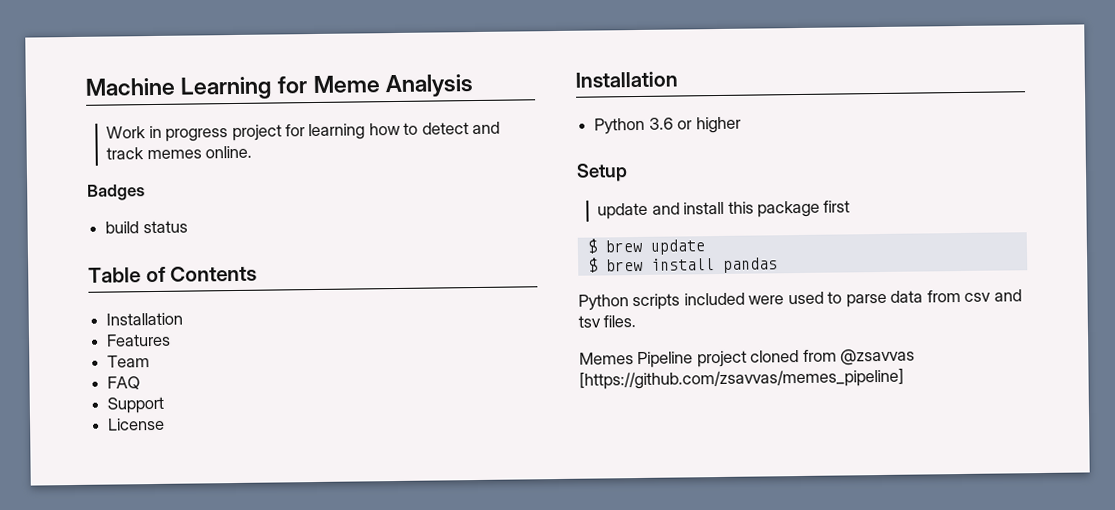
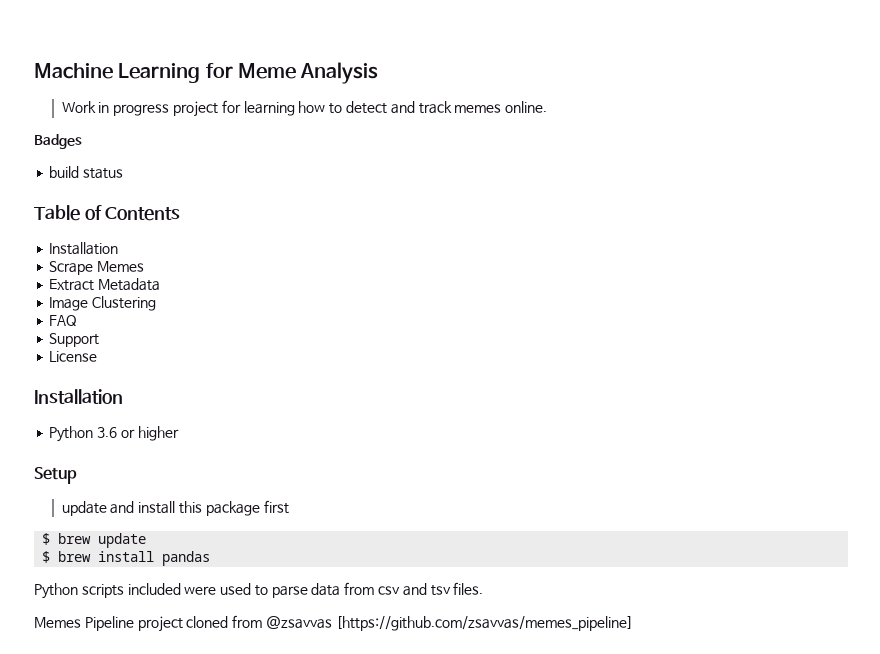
[106,333,172,347] [107,355,151,368] Features // Team -> [49,261,145,275] [49,278,161,291] [49,296,157,311] Scrape Memes // Extract Metadata // Image Clustering

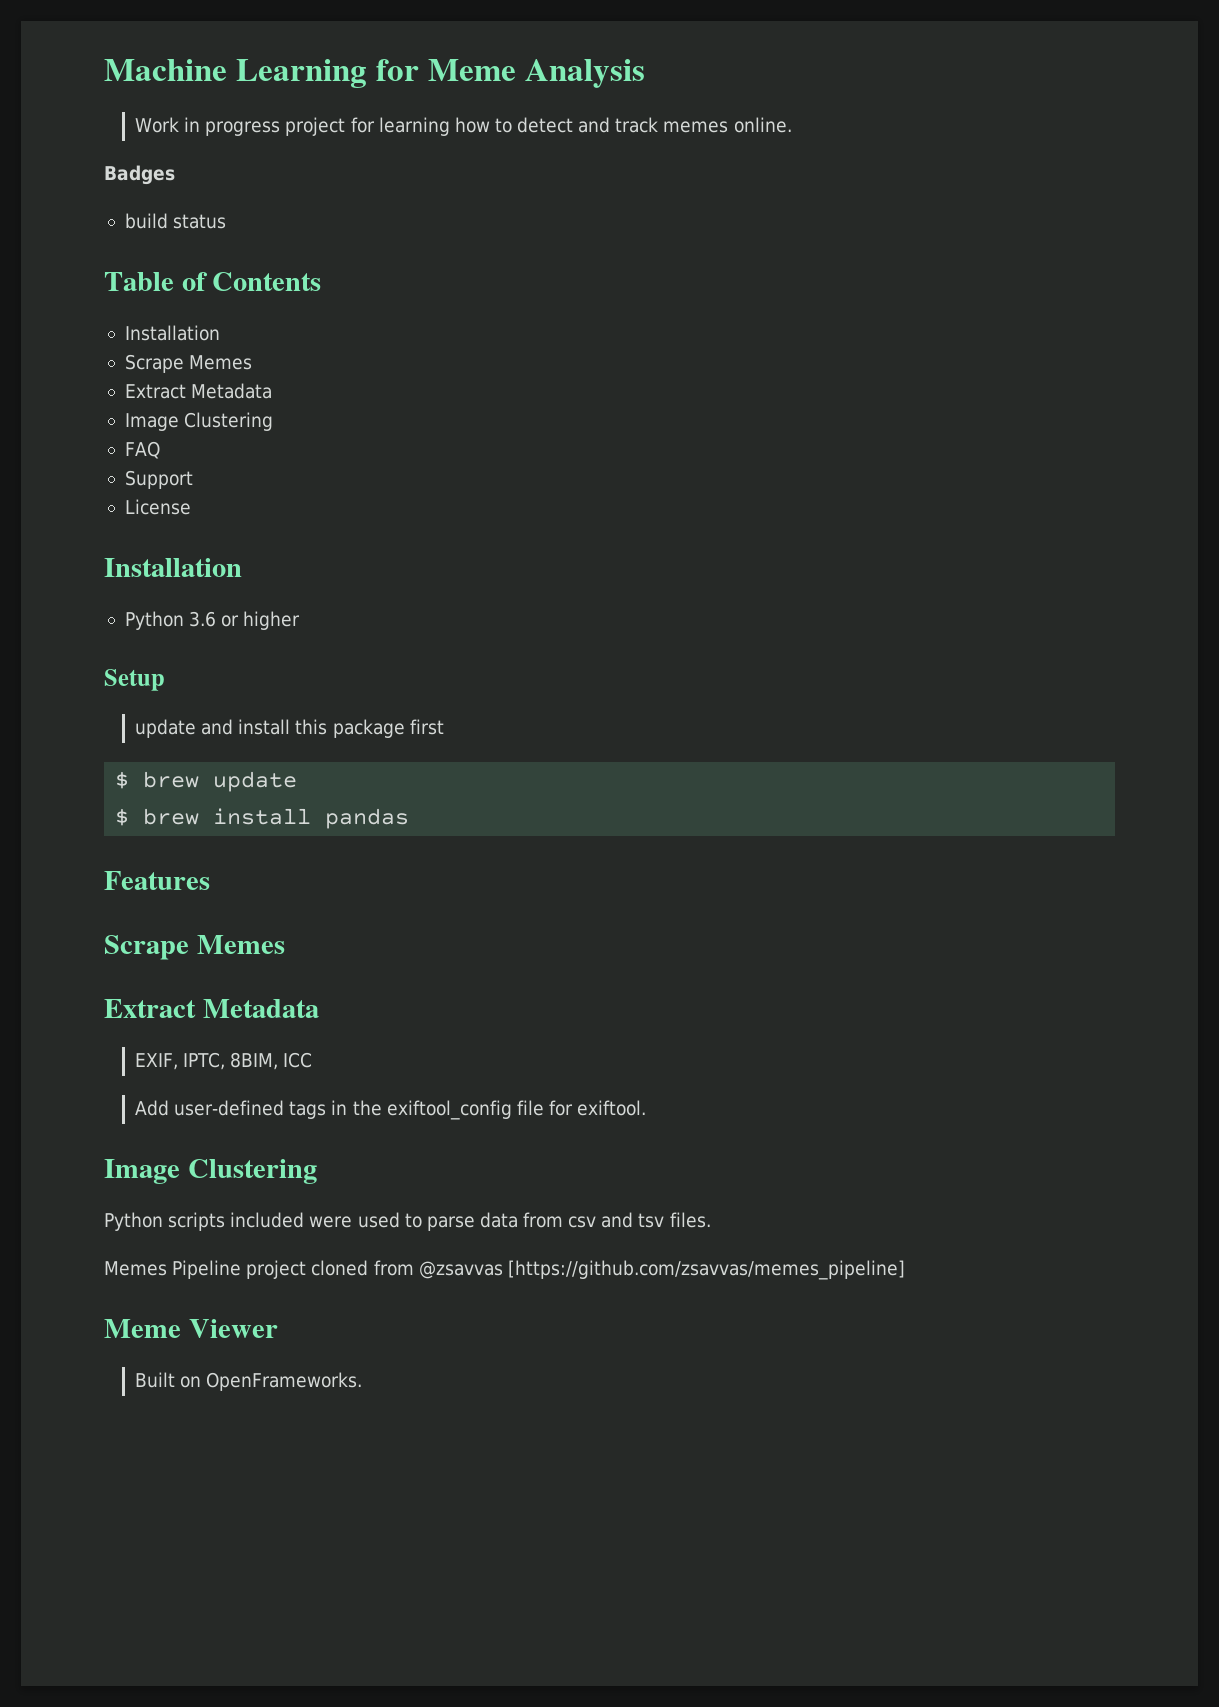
(211, 558) none -> [104,871,210,890] [104,935,285,960] [104,999,319,1018] [135,1052,313,1070] [135,1100,647,1120] [104,1159,317,1184] // Features // Scrape Memes // Extract Metadata // EXIF, IPTC, 8BIM, ICC // Add user-defined tags in the exiftool_config file for exiftool. // Image Clustering
(633, 623) none -> [104,1319,278,1338] [135,1372,363,1391] // Meme Viewer // Built on OpenFrameworks.

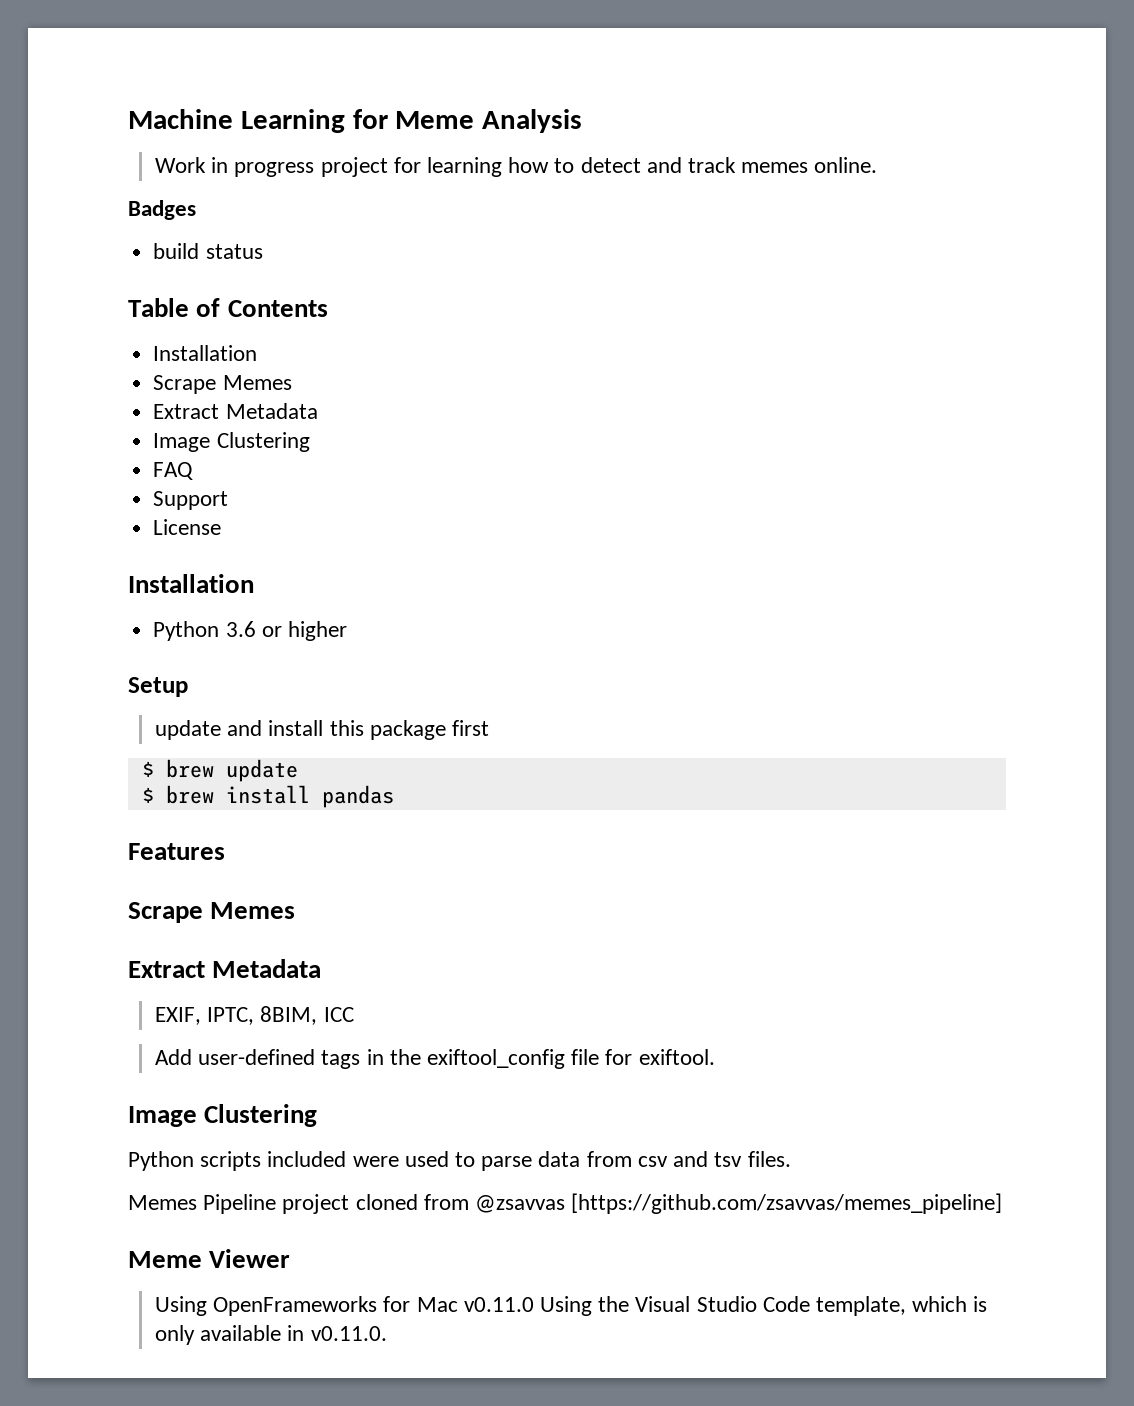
[135,1372,363,1391] Built on OpenFrameworks. -> [154,1296,988,1316] [154,1325,387,1345] Using OpenFrameworks for Mac v0.11.0 Using the Visual Studio Code template, which is only available in v0.11.0.

